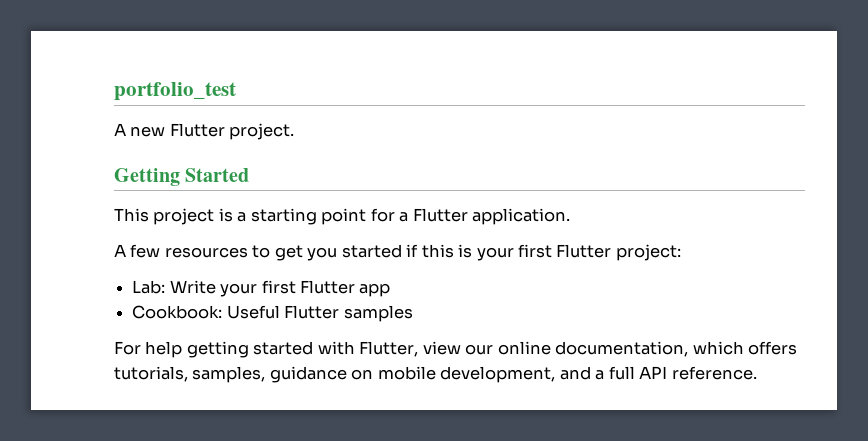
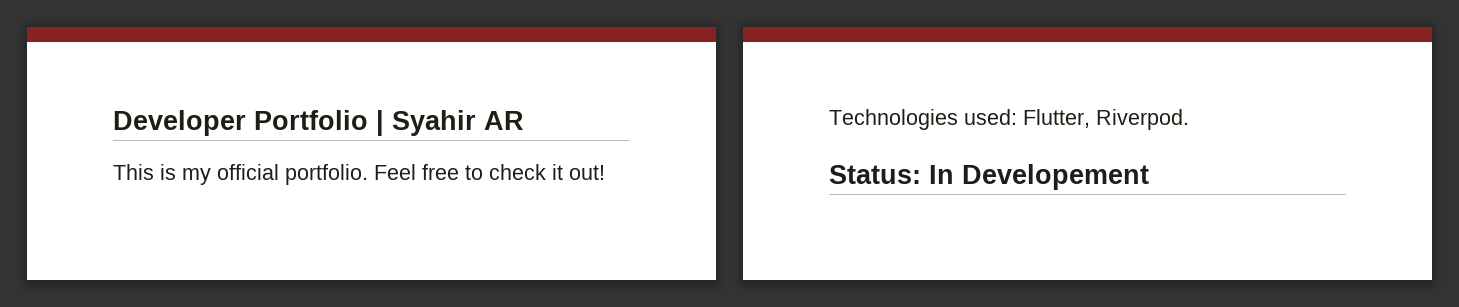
[114,82,236,101] [114,123,295,140] [114,168,250,186] [114,208,571,225] [114,244,681,261] [132,280,391,297] [132,305,413,322] [114,341,798,358] [114,366,757,383] portfolio_test // A new Flutter project. // Getting Started // This project is a starting point for a Flutter application. // A few resources to get you started if this is your first Flutter project: // Lab: Write your first Flutter app // Cookbook: Useful Flutter samples // For help getting started with Flutter, view our online documentation, which offers tutorials, samples, guidance on mobile development, and a full API reference. -> [113,110,524,136] [113,164,605,185] [829,109,1189,130] [829,164,1149,190] Developer Portfolio | Syahir AR // This is my official portfolio. Feel free to check it out! Technologies used: Flutter, Riverpod. // Status: In Developement

